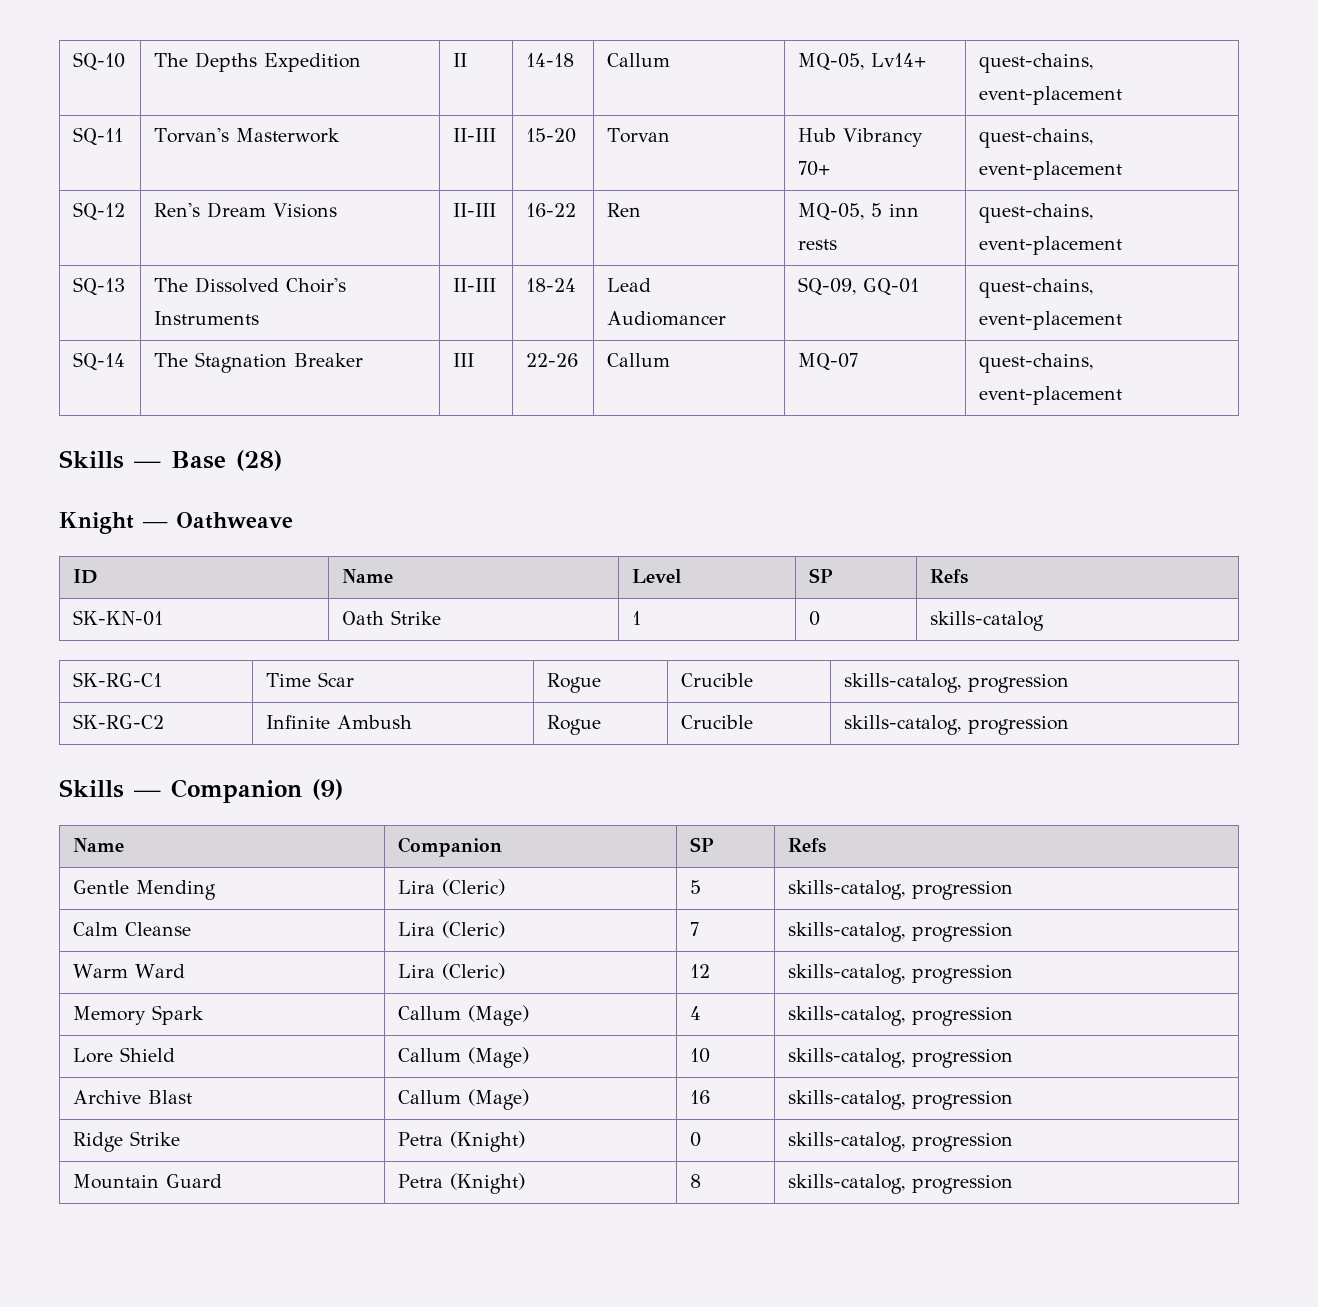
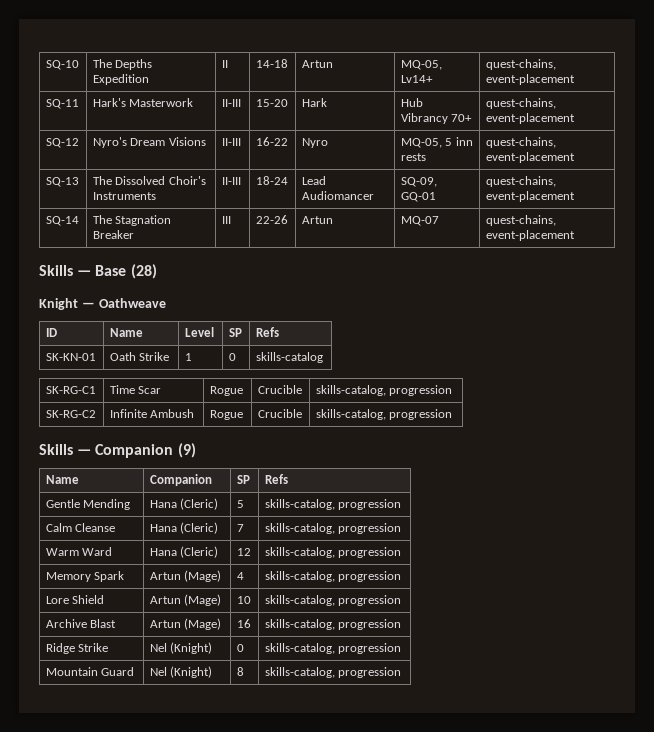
[607,53,671,67] Callum -> [301,60,333,68] Artun
[154,128,230,143] Torvan's -> [92,98,126,107] Hark's
[607,128,671,143] Torvan -> [301,98,327,107] Hark
[154,203,201,217] Ren's -> [92,137,127,148] Nyro's
[607,203,642,217] Ren -> [301,138,328,148] Nyro
[607,353,671,367] Callum -> [301,216,333,224] Artun
[398,880,436,894] Lira -> [149,500,177,508] Hana
[398,922,436,936] Lira -> [149,524,177,532] Hana
[398,964,436,978] Lira -> [149,548,177,556] Hana
[398,1006,462,1020] Callum -> [149,572,181,580] Artun
[398,1048,462,1062] Callum -> [149,596,181,604] Artun
[398,1090,462,1104] Callum -> [149,620,181,628] Artun
[398,1132,444,1146] Petra -> [149,643,167,652] Nel
[398,1174,444,1188] Petra -> [149,667,167,676] Nel

